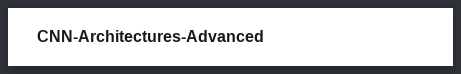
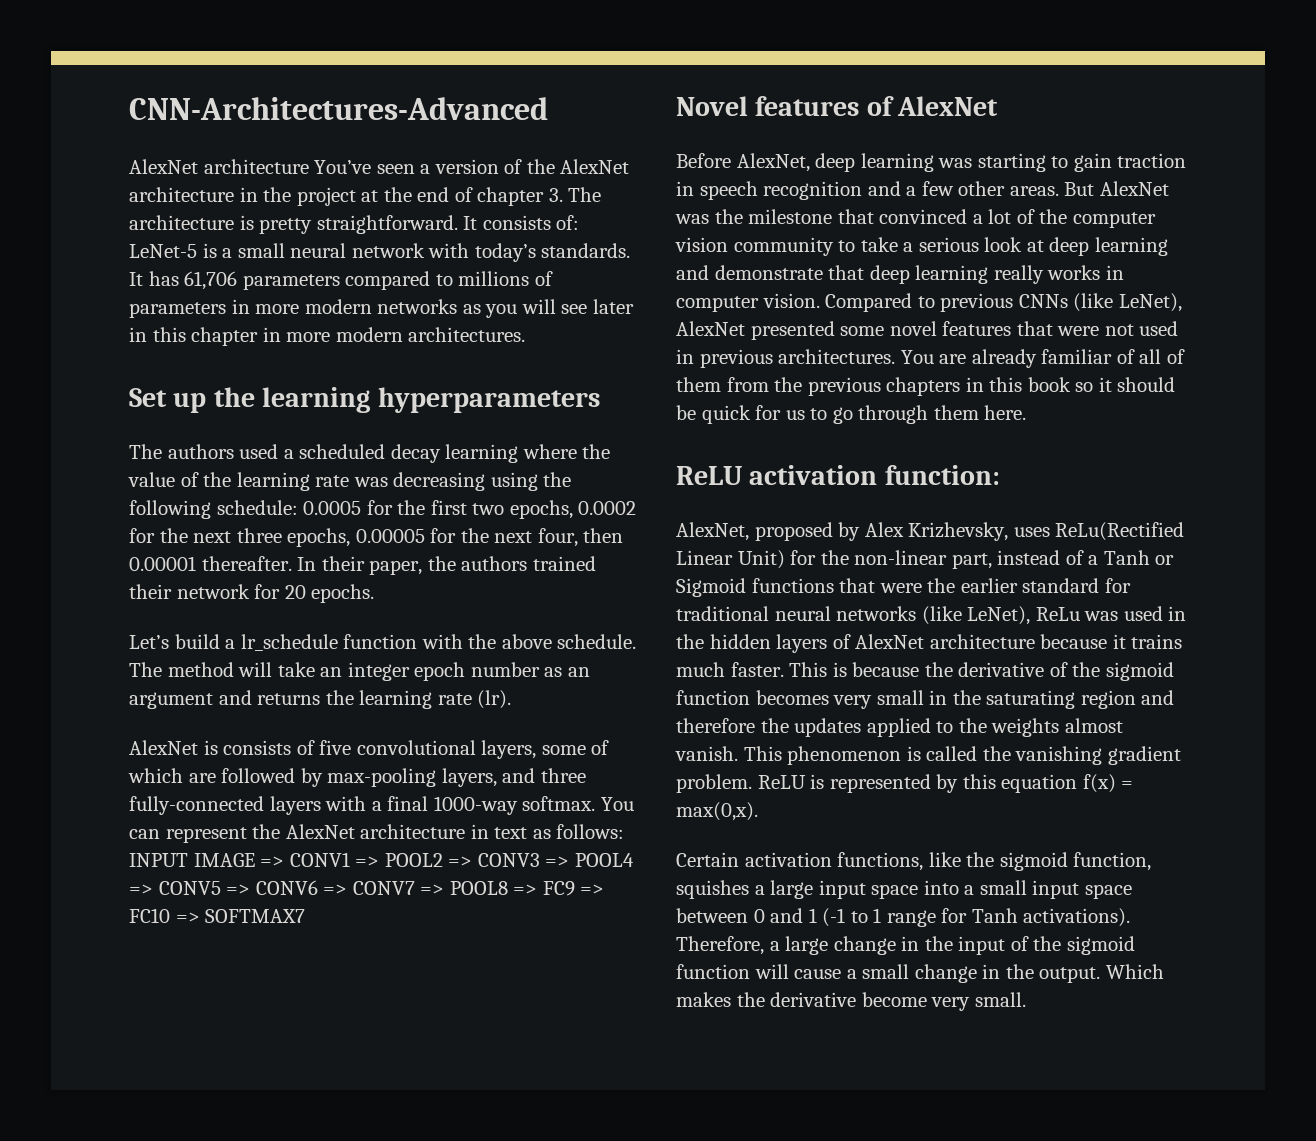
(264, 36) none -> [129,159,630,174] [129,187,602,206] [129,215,580,234] [129,243,631,262] [129,271,553,290] [129,299,634,318] [129,327,526,346] [129,387,600,413] [129,444,611,463] [128,472,572,491] [129,500,637,519] [129,528,624,547] [129,556,596,575] [129,584,375,603] [129,634,637,651] [129,662,590,681] [129,690,512,709] [129,740,610,759] [128,768,586,787] [129,796,634,815] [129,824,625,843] [129,852,634,867] [129,880,605,896] [129,908,306,923] [676,96,999,116] [676,153,1187,172] [676,181,1169,200] [675,209,1156,228] [675,237,1168,256] [676,265,1124,284] [676,293,1182,312] [676,321,1179,340] [676,349,1185,368] [676,377,1176,396] [676,405,1027,424] [676,465,1000,485] [676,522,1185,541] [676,550,1175,569] [676,578,1131,597] [676,606,1187,625] [676,634,1183,653] [676,662,1174,681] [676,690,1175,709] [676,718,1123,737] [675,746,1181,765] [676,774,1134,793] [676,802,758,821] [676,852,1152,871] [676,880,1132,899] [676,908,1131,927] [676,936,1135,955] [676,964,1164,983] [676,992,1026,1011] // AlexNet architecture You’ve seen a version of the AlexNet architecture in the project at the end of chapter 3. The architecture is pretty straightforward. It consists of: LeNet-5 is a small neural network with today’s standards. It has 61,706 parameters compared to millions of parameters in more modern networks as you will see later in this chapter in more modern architectures. // Set up the learning hyperparameters // The authors used a scheduled decay learning where the value of the learning rate was decreasing using the following schedule: 0.0005 for the first two epochs, 0.0002 for the next three epochs, 0.00005 for the next four, then 0.00001 thereafter. In their paper, the authors trained their network for 20 epochs. // Let’s build a lr_schedule function with the above schedule. The method will take an integer epoch number as an argument and returns the learning rate (lr). // AlexNet is consists of five convolutional layers, some of which are followed by max-pooling layers, and three fully-connected layers with a final 1000-way softmax. You can represent the AlexNet architecture in text as follows: INPUT IMAGE => CONV1 => POOL2 => CONV3 => POOL4 => CONV5 => CONV6 => CONV7 => POOL8 => FC9 => FC10 => SOFTMAX7 // Novel features of AlexNet // Before AlexNet, deep learning was starting to gain traction in speech recognition and a few other areas. But AlexNet was the milestone that convinced a lot of the computer vision community to take a serious look at deep learning and demonstrate that deep learning really works in computer vision. Compared to previous CNNs (like LeNet), AlexNet presented some novel features that were not used in previous architectures. You are already familiar of all of them from the previous chapters in this book so it should be quick for us to go through them here. // ReLU activation function: // AlexNet, proposed by Alex Krizhevsky, uses ReLu(Rectified Linear Unit) for the non-linear part, instead of a Tanh or Sigmoid functions that were the earlier standard for traditional neural networks (like LeNet), ReLu was used in the hidden layers of AlexNet architecture because it trains much faster. This is because the derivative of the sigmoid function becomes very small in the saturating region and therefore the updates applied to the weights almost vanish. This phenomenon is called the vanishing gradient problem. ReLU is represented by this equation f(x) = max(0,x). // Certain activation functions, like the sigmoid function, squishes a large input space into a small input space between 0 and 1 (-1 to 1 range for Tanh activations). Therefore, a large change in the input of the sigmoid function will cause a small change in the output. Which makes the derivative become very small.

